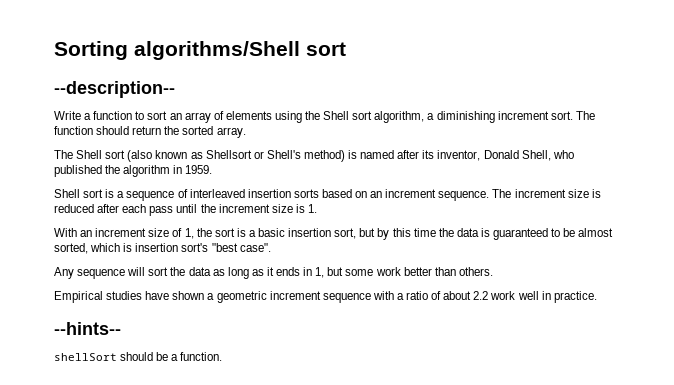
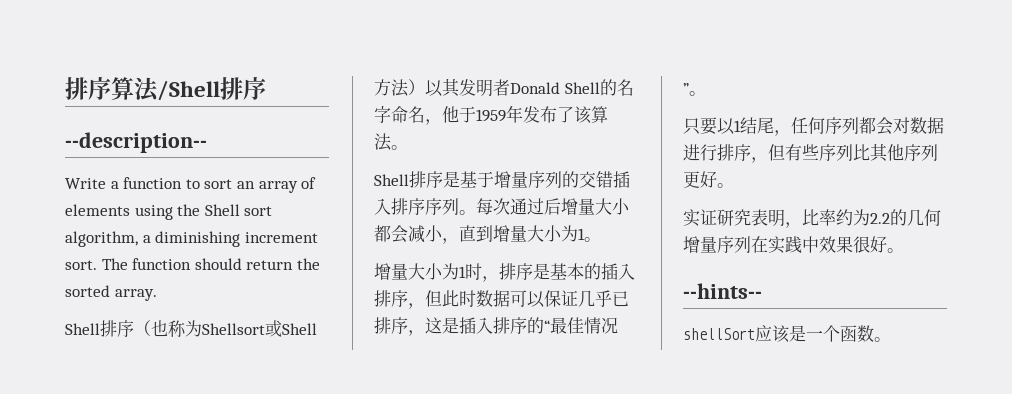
[54,41,346,60] Sorting algorithms/Shell sort -> [65,77,266,102] 排序算法/Shell排序
[54,150,574,162] [54,165,213,177] [54,189,601,201] [54,204,317,216] [54,228,614,240] [54,243,271,254] [54,267,493,279] [54,291,597,303] [54,322,121,335] [54,352,223,361] The Shell sort (also known as Shellsort or Shell's method) is named after its inventor, Donald Shell, who published the algorithm in 1959. // Shell sort is a sequence of interleaved insertion sorts based on an increment sequence. The increment size is reduced after each pass until the increment size is 1. // With an increment size of 1, the sort is a basic insertion sort, but by this time the data is guaranteed to be almost sorted, which is insertion sort's "best case". // Any sequence will sort the data as long as it ends in 1, but some work better than others. // Empirical studies have shown a geometric increment sequence with a ratio of about 2.2 work well in practice. // --hints-- // shellSort should be a function. -> [65,320,317,337] [374,78,634,97] [374,105,608,125] [374,133,408,151] [374,171,630,188] [374,198,630,215] [374,225,601,244] [374,263,635,282] [374,290,629,309] [374,317,618,336] [683,83,706,96] [683,117,944,136] [683,143,938,163] [683,171,734,188] [683,209,941,228] [683,236,904,254] [683,283,762,299] [683,325,891,343] Shell排序（也称为Shellsort或Shell方法）以其发明者Donald Shell的名字命名，他于1959年发布了该算法。 // Shell排序是基于增量序列的交错插入排序序列。每次通过后增量大小都会减小，直到增量大小为1。 // 增量大小为1时，排序是基本的插入排序，但此时数据可以保证几乎已排序，这是插入排序的“最佳情况”。 // 只要以1结尾，任何序列都会对数据进行排序，但有些序列比其他序列更好。 // 实证研究表明，比率约为2.2的几何增量序列在实践中效果很好。 // --hints-- // shellSort应该是一个函数。

